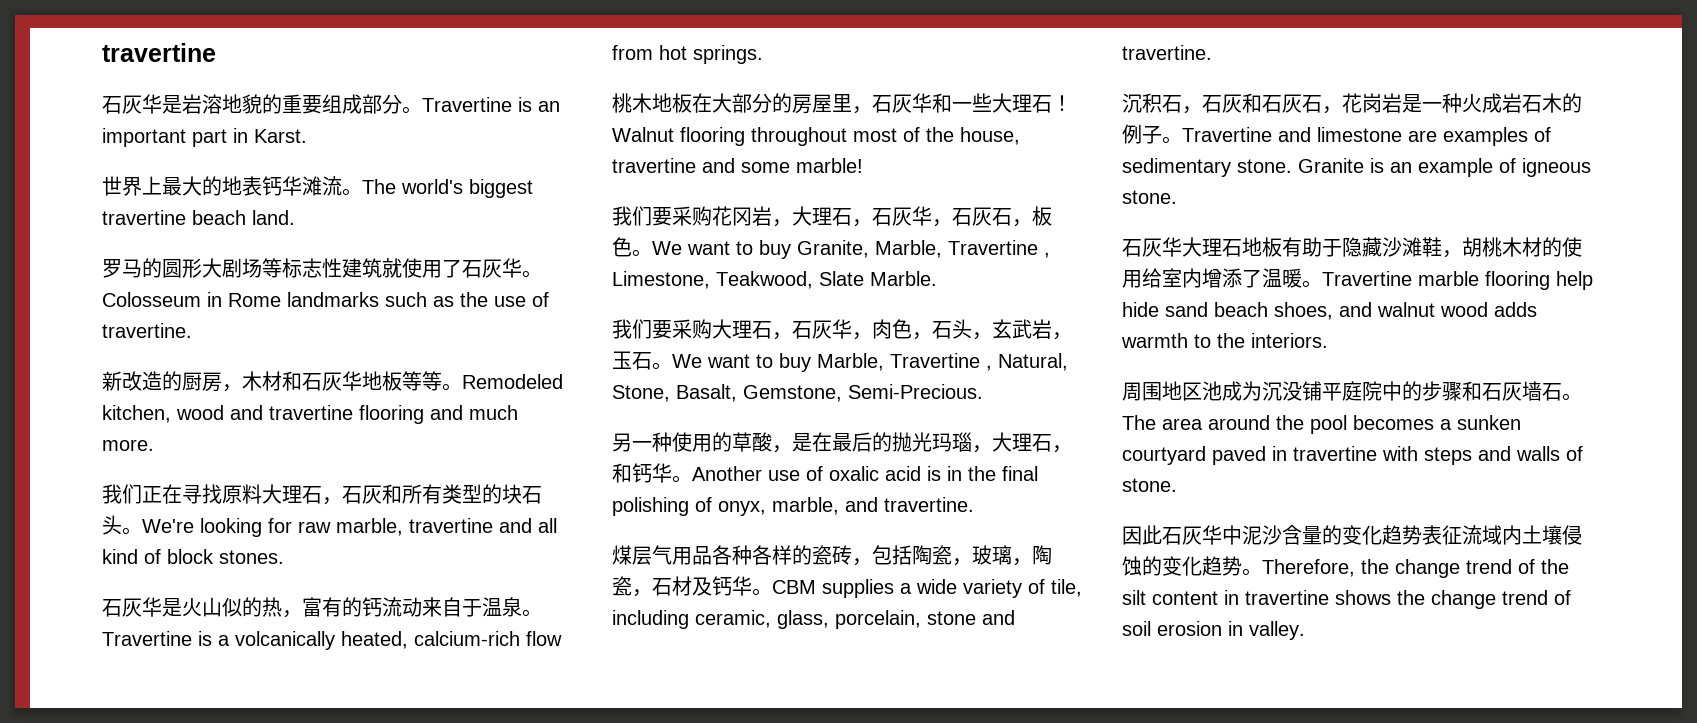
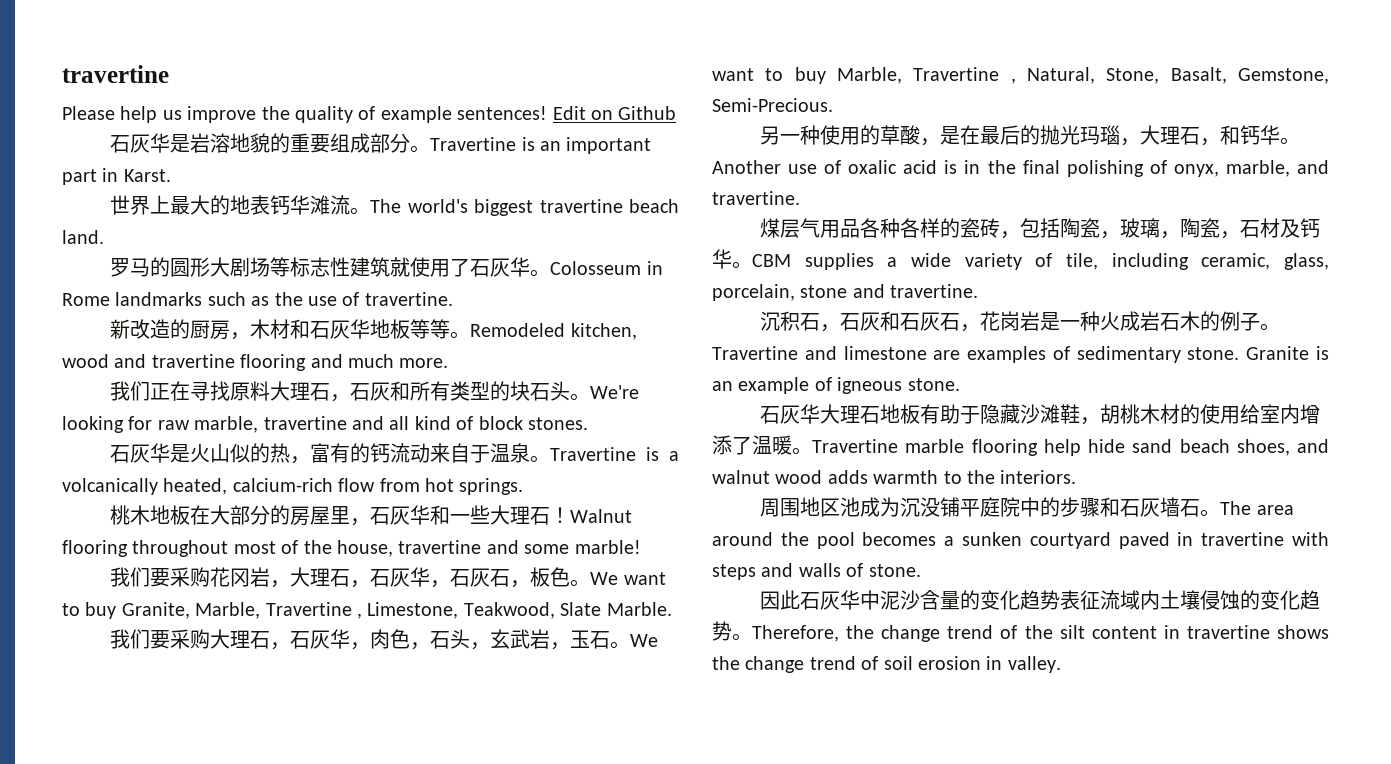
[102,43,216,62] travertine -> [62,65,169,83] [62,106,677,123] travertine // Please help us improve the quality of example sentences! Edit on Github

